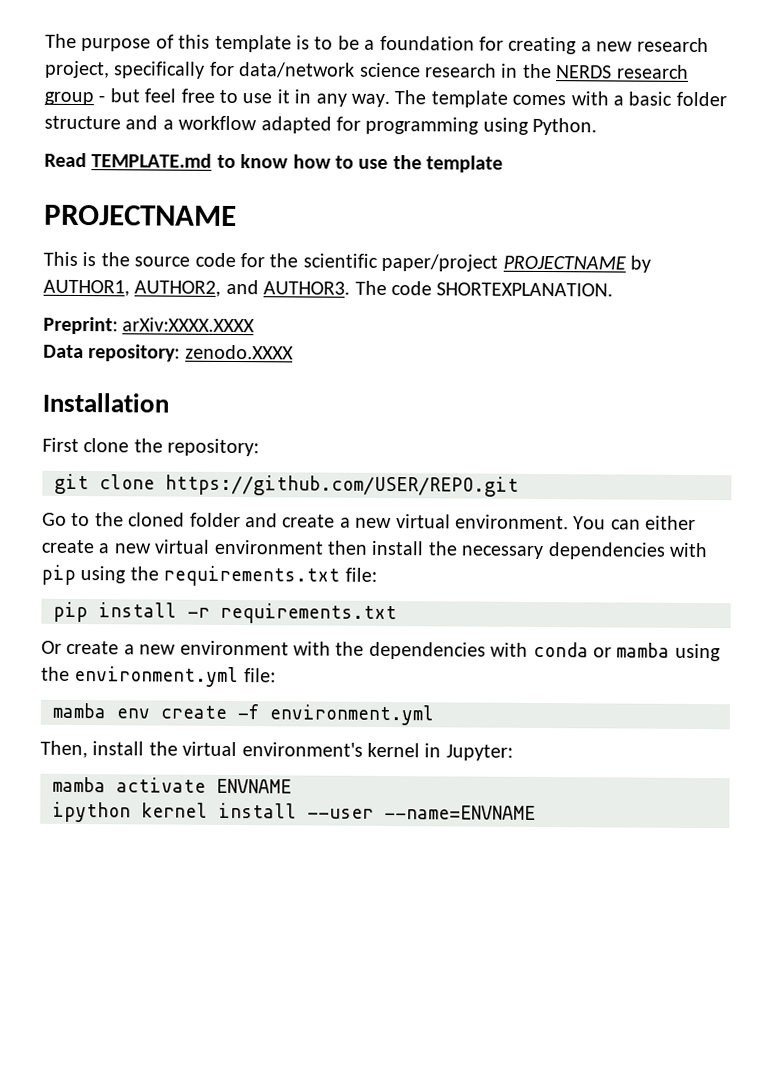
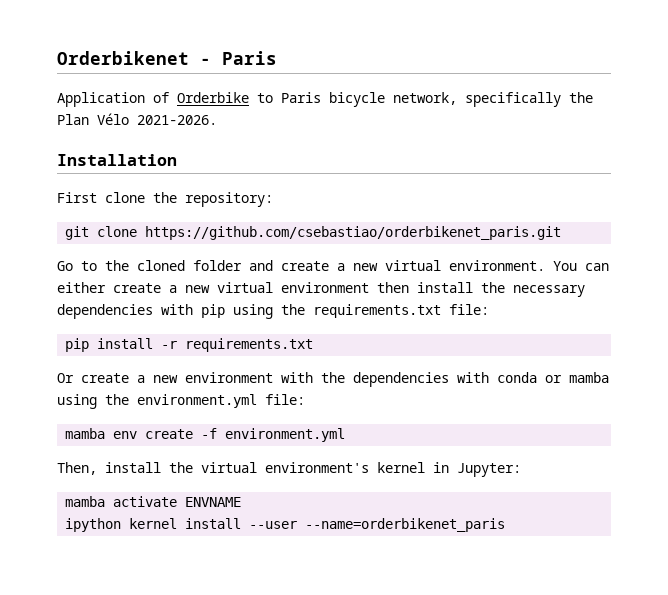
[45,33,709,55] [45,60,689,79] [44,88,727,108] [44,115,598,136] [44,152,504,173] [44,204,237,227] [43,251,651,273] [43,279,614,297] [43,316,256,335] [43,344,294,362] The purpose of this template is to be a foundation for creating a new research project, specifically for data/network science research in the NERDS research group - but feel free to use it in any way. The template comes with a basic folder structure and a workflow adapted for programming using Python. // Read TEMPLATE.md to know how to use the template // PROJECTNAME // This is the source code for the scientific paper/project PROJECTNAME by AUTHOR1, AUTHOR2, and AUTHOR3. The code SHORTEXPLANATION. // Preprint: arXiv:XXXX.XXXX // Data repository: zenodo.XXXX -> [57,51,277,65] [57,92,593,107] [57,113,217,125] Orderbikenet - Paris // Application of Orderbike to Paris bicycle network, specifically the Plan Vélo 2021-2026.
[165,474,519,497] https://github.com/USER/REPO.git -> [145,226,562,240] https://github.com/csebastiao/orderbikenet_paris.git
[384,804,536,820] --name=ENVNAME -> [305,518,506,532] --name=orderbikenet_paris

